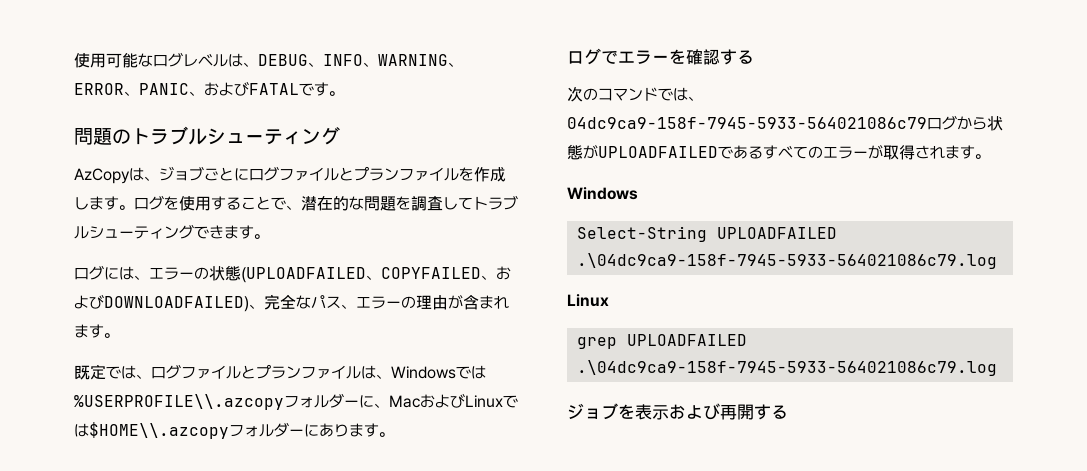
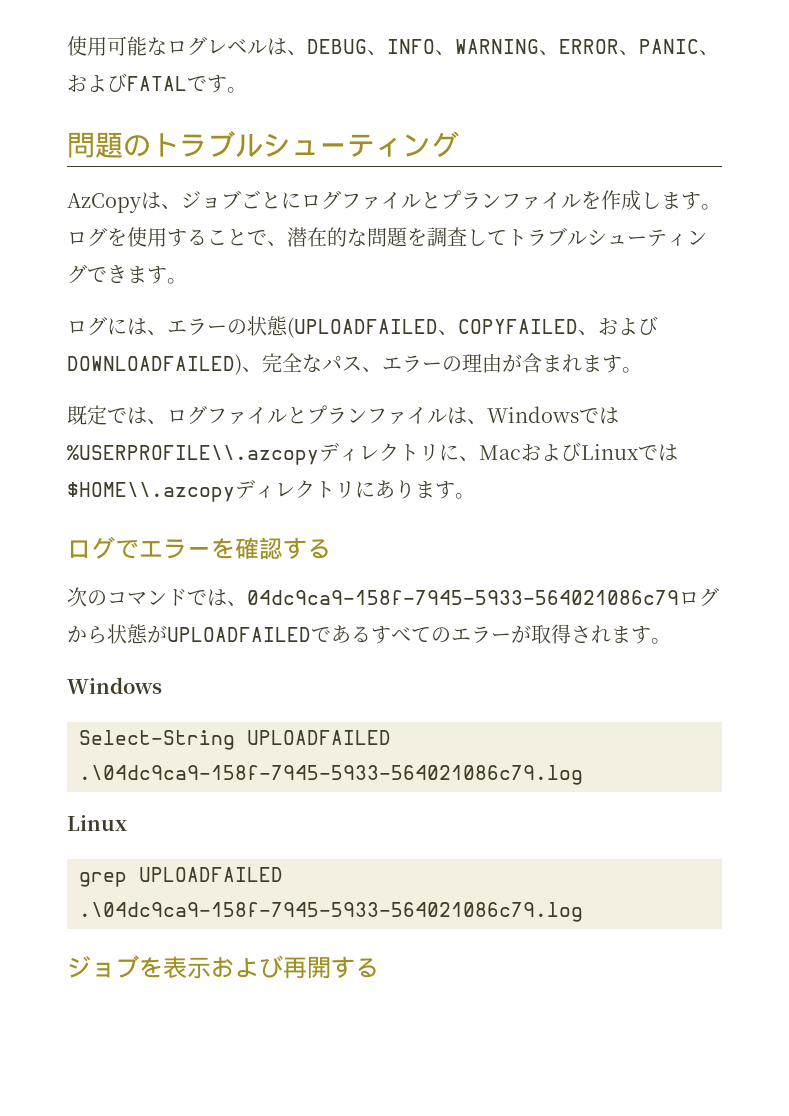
[284,393,359,408] フォルダー -> [319,442,439,462] ディレクトリ
[229,422,304,437] フォルダー -> [235,479,355,499] ディレクトリ

